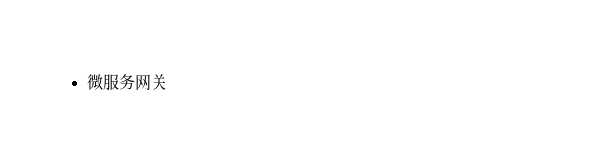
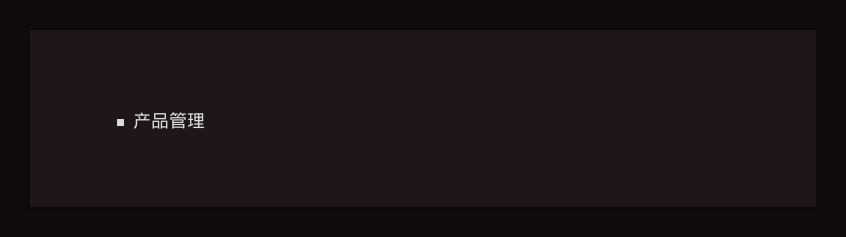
[86,74,167,91] 微服务网关 -> [132,112,205,129] 产品管理

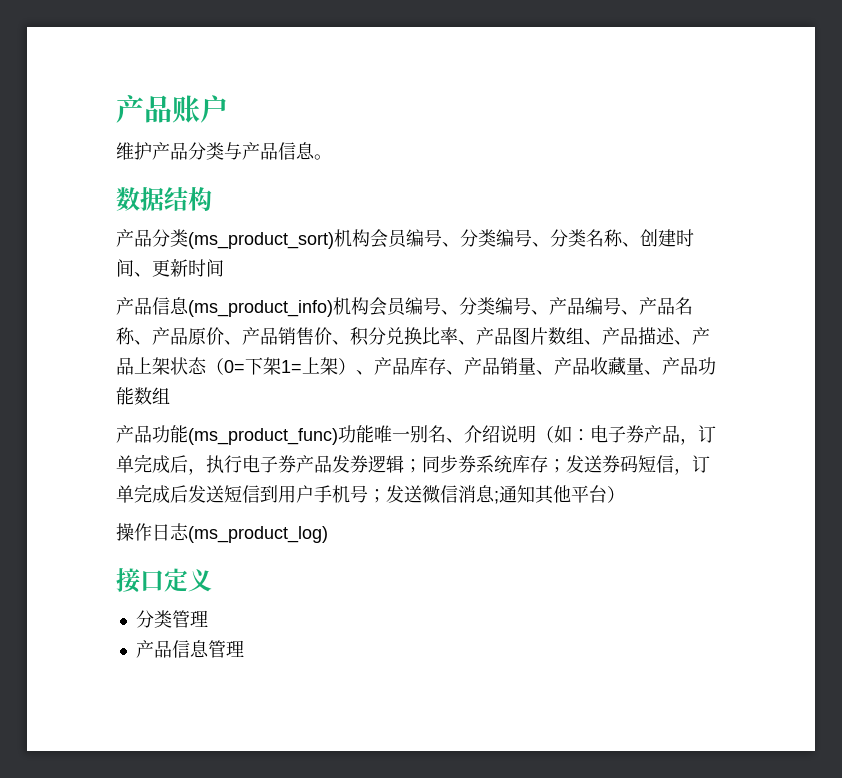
[132,112,169,129] 产品 -> [116,95,228,123] [116,142,332,160] [116,187,212,211] [116,229,694,249] [116,259,224,277] [116,297,693,317] [116,327,710,346] [116,357,716,375] [116,387,170,405] [116,425,716,445] [116,454,710,475] [116,484,625,504] [116,523,328,543] [116,568,212,593] [135,610,208,628] [135,640,209,658] 产品账户 // 维护产品分类与产品信息。 // 数据结构 // 产品分类(ms_product_sort)机构会员编号、分类编号、分类名称、创建时间、更新时间 // 产品信息(ms_product_info)机构会员编号、分类编号、产品编号、产品名称、产品原价、产品销售价、积分兑换比率、产品图片数组、产品描述、产品上架状态（0=下架1=上架）、产品库存、产品销量、产品收藏量、产品功能数组 // 产品功能(ms_product_func)功能唯一别名、介绍说明（如：电子券产品，订单完成后，执行电子券产品发券逻辑；同步券系统库存；发送券码短信，订单完成后发送短信到用户手机号；发送微信消息;通知其他平台） // 操作日志(ms_product_log) // 接口定义 // 分类管理 // 产品信息

